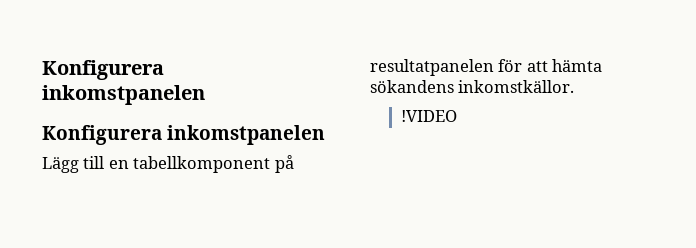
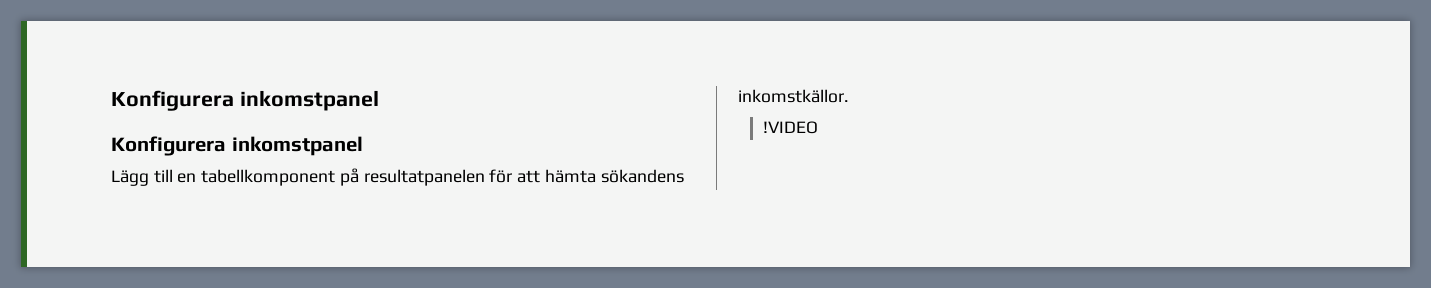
[42,60,164,80] [42,85,205,105] [42,125,326,145] Konfigurera inkomstpanelen // Konfigurera inkomstpanelen -> [111,90,379,111] [111,136,363,156] Konfigurera inkomstpanel // Konfigurera inkomstpanel

